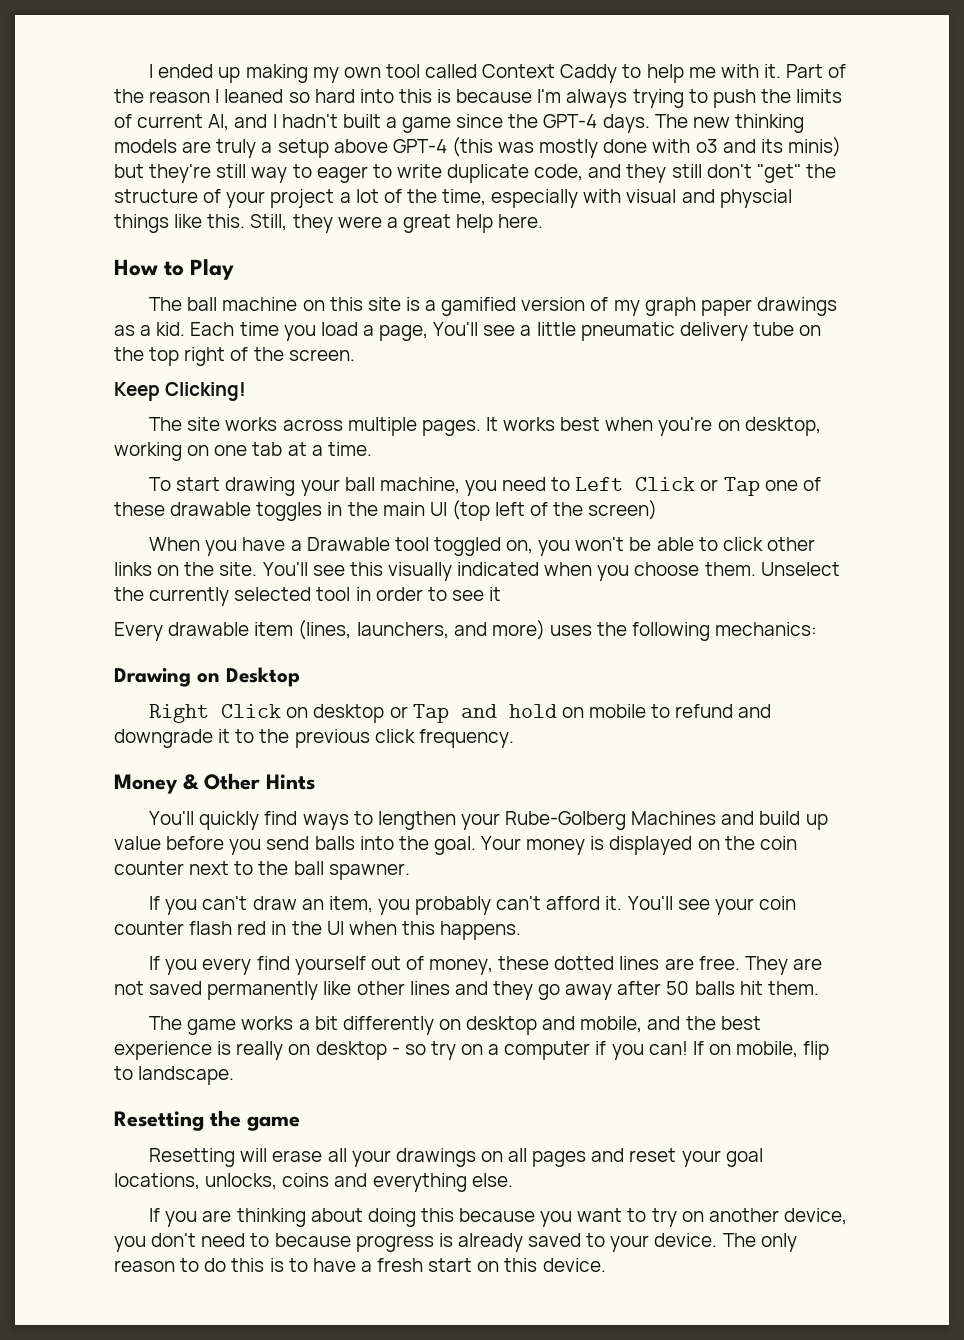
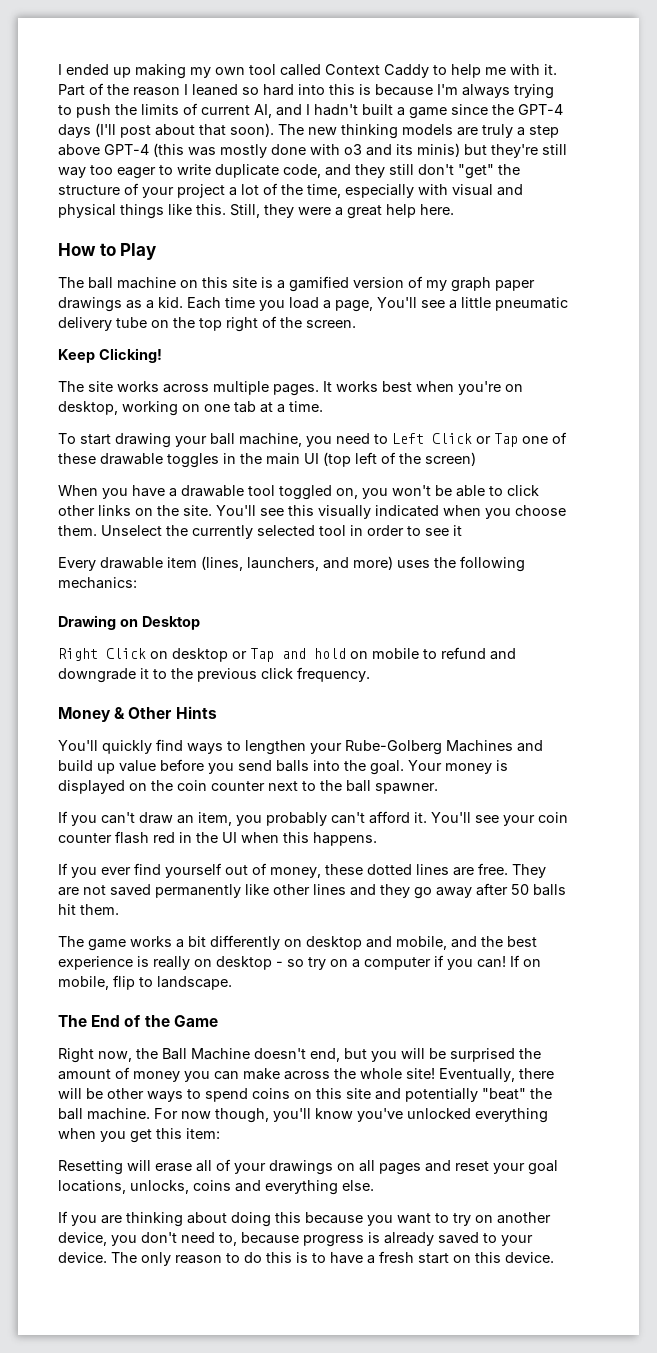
[602,114,650,133] days. -> [58,123,274,138] days (I'll post about that soon).
[277,139,329,158] setup -> [529,125,559,138] step
[292,164,312,178] to -> [90,165,113,175] too
[719,189,792,208] physcial -> [58,204,116,218] physical
[306,537,390,551] Drawable -> [181,485,244,497] drawable
[202,958,252,975] every -> [101,867,131,875] ever
[114,1110,300,1131] Resetting the game -> [58,1015,218,1027] [58,1048,541,1063] [58,1067,554,1082] [58,1088,552,1102] [58,1108,548,1123] [58,1128,220,1143] The End of the Game // Right now, the Ball Machine doesn't end, but you will be surprised the amount of money you can make across the whole site! Eventually, there will be other ways to spend coins on this site and potentially "beat" the ball machine. For now though, you'll know you've unlocked everything when you get this item:
(347, 1155) none -> [216,1159,231,1171] of
[250,1233,270,1247] to -> [219,1233,237,1246] to,

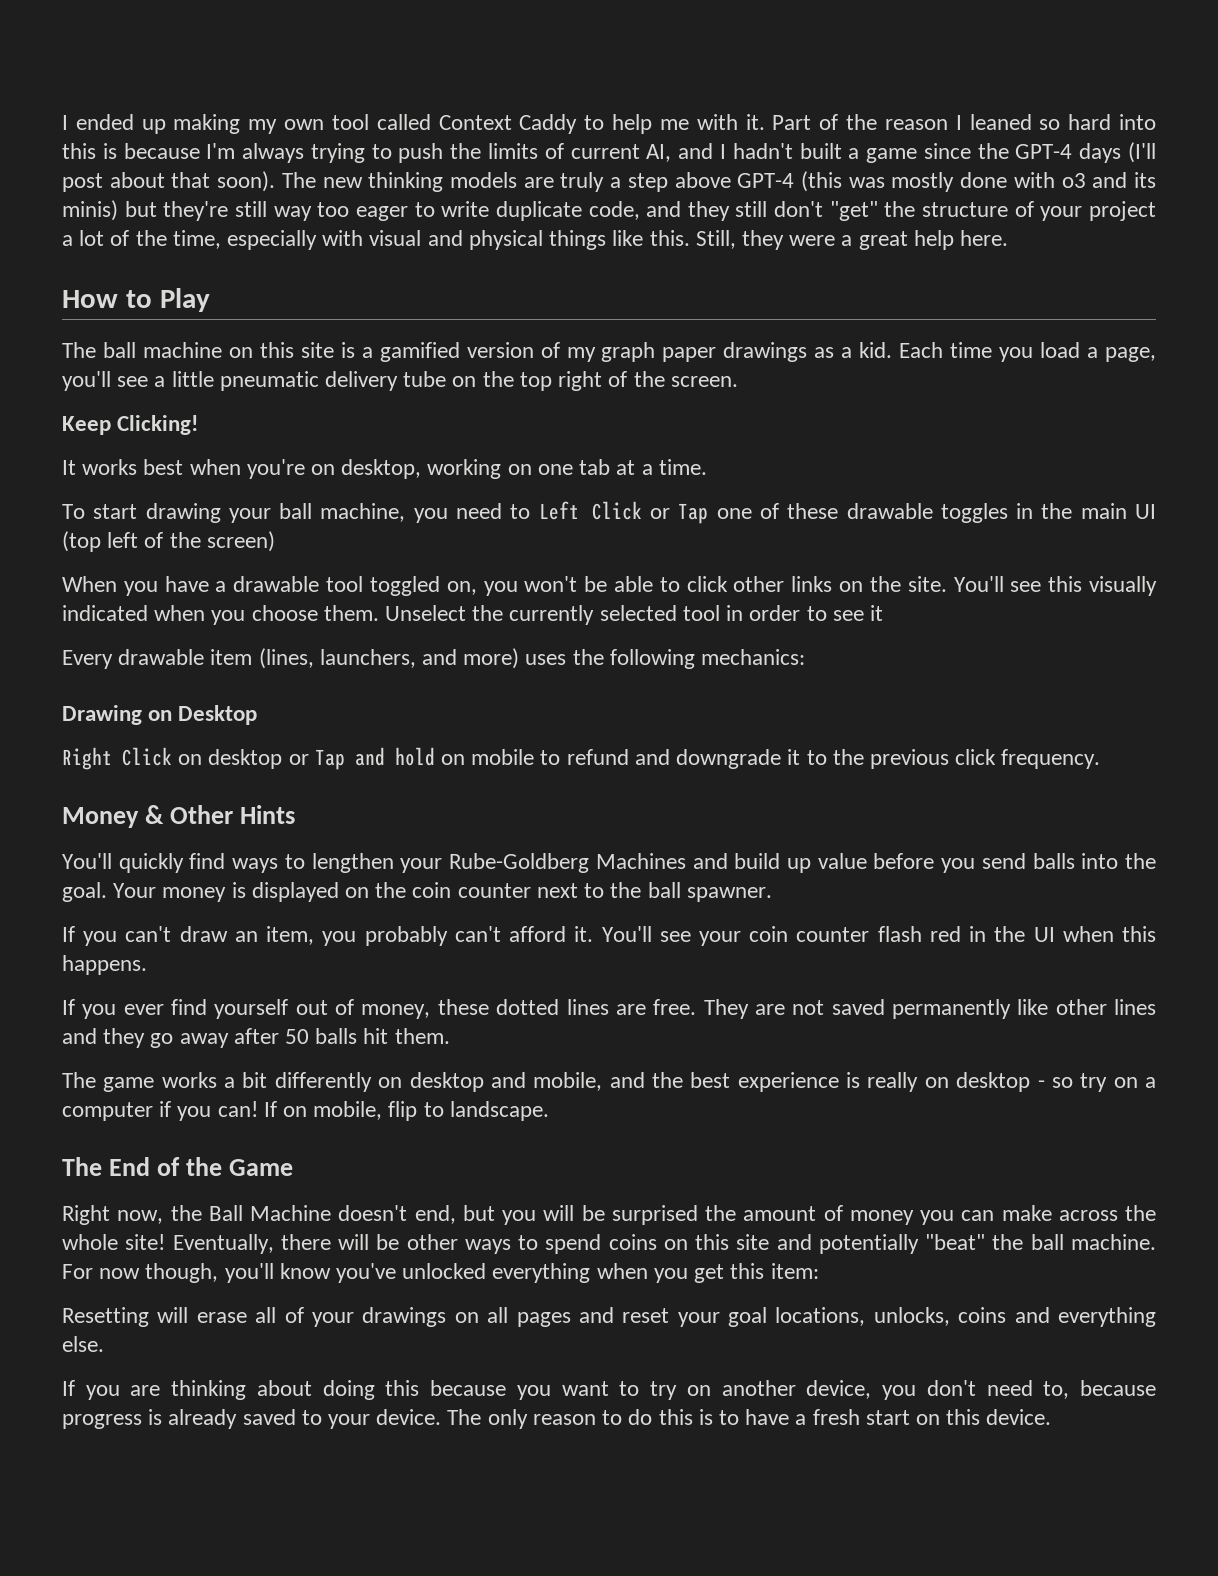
[377,297,417,308] You'll -> [62,371,111,391] you'll
[58,381,319,396] The site works across multiple pages. -> (199, 425) none
[345,740,442,755] Rube-Golberg -> [449,853,590,873] Rube-Goldberg

